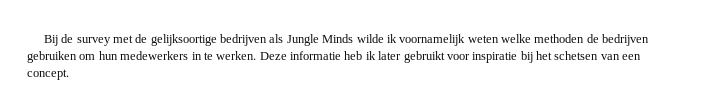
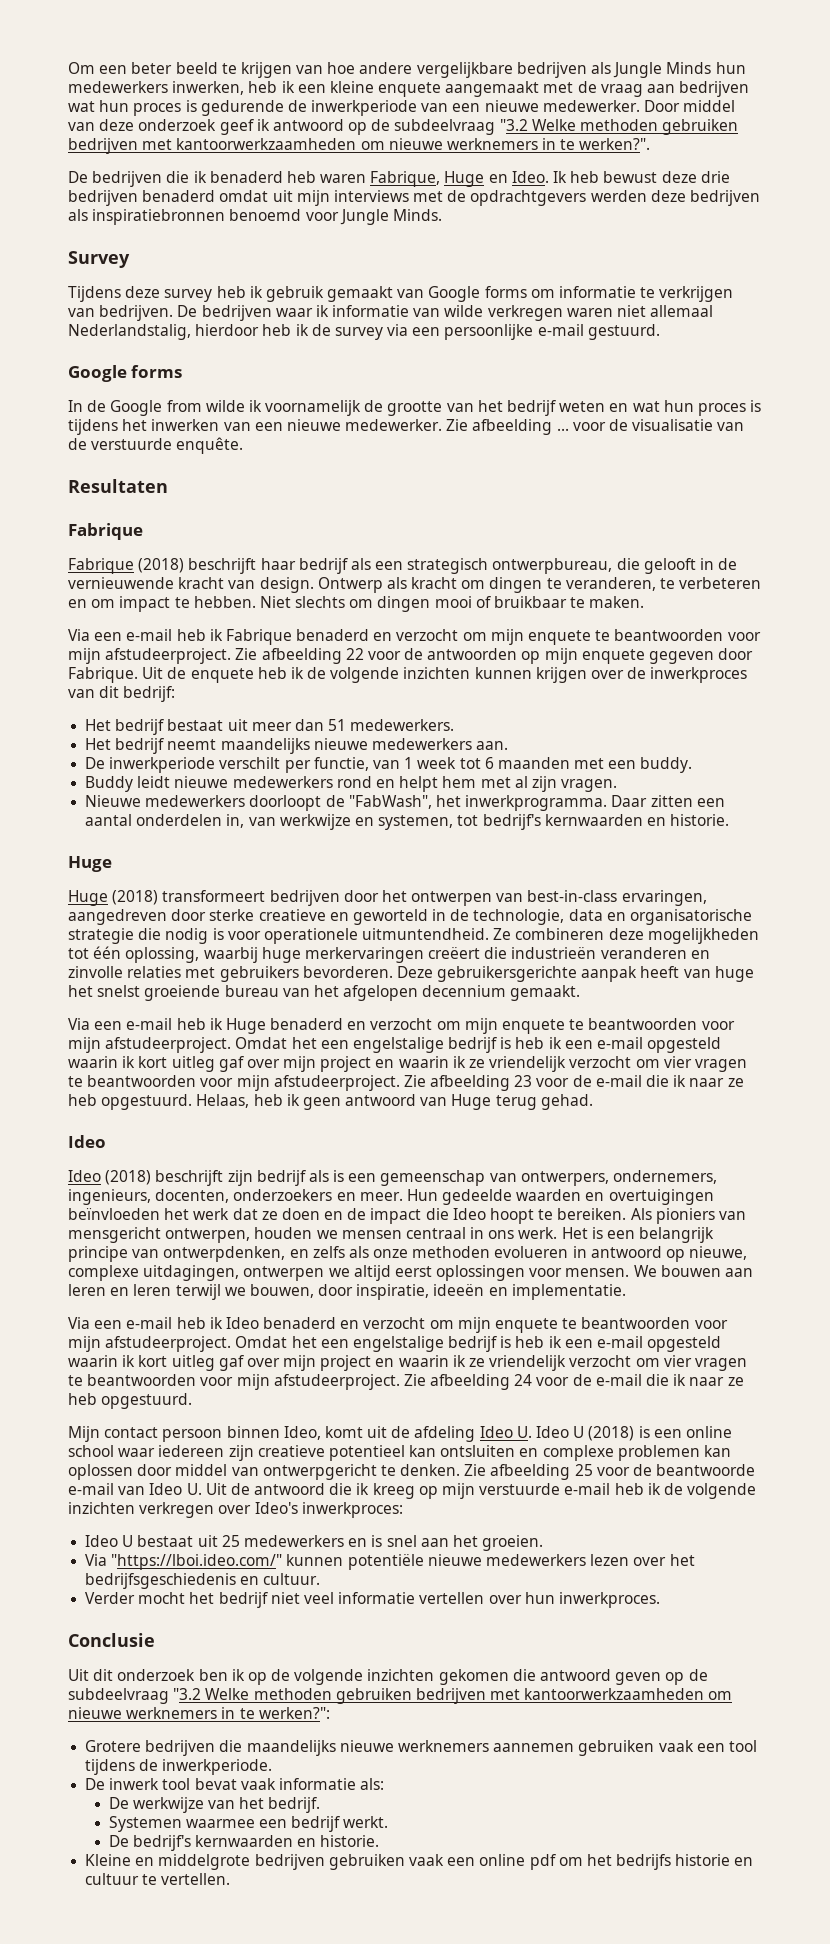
[43,34,650,46] [27,51,642,63] [27,69,69,80] Bij de survey met de gelijksoortige bedrijven als Jungle Minds wilde ik voornamelijk weten welke methoden de bedrijven gebruiken om hun medewerkers in te werken. Deze informatie heb ik later gebruikt voor inspiratie bij het schetsen van een concept. -> [68,62,746,78] [68,81,750,97] [68,100,736,116] [68,119,739,135] [68,138,651,154] [68,171,730,187] [68,190,761,206] [68,209,442,225] [68,251,130,268] [68,286,734,302] [68,305,714,321] [68,324,660,340] [68,365,183,382] [68,400,762,416] [68,419,745,435] [68,437,244,454] [68,479,168,493] [68,523,143,540] [68,558,738,574] [68,577,762,593] [68,596,645,612] [68,629,761,645] [68,648,754,664] [68,667,748,683] [68,686,176,702] [85,719,455,735] [85,738,509,754] [85,757,693,773] [85,776,618,792] [85,795,725,811] [85,814,730,830] [68,856,112,872] [68,890,707,906] [68,909,753,925] [68,928,759,944] [68,946,710,963] [68,966,754,982] [68,985,581,1001] [68,1018,735,1034] [68,1037,722,1053] [68,1056,747,1072] [68,1075,744,1091] [68,1094,593,1110] [68,1135,106,1148] [68,1170,718,1186] [68,1189,714,1205] [68,1208,746,1224] [68,1227,715,1243] [68,1246,748,1262] [68,1265,754,1281] [68,1284,626,1300] [68,1317,728,1333] [68,1336,722,1352] [68,1355,747,1371] [68,1374,744,1390] [68,1393,193,1409] [68,1426,732,1442] [68,1445,732,1461] [68,1464,756,1480] [68,1483,757,1499] [68,1502,403,1518] [85,1535,544,1551] [85,1554,695,1570] [85,1573,321,1589] [85,1592,660,1608] [68,1633,155,1647] [68,1669,708,1685] [68,1688,733,1704] [68,1707,330,1719] [85,1740,757,1756] [85,1759,273,1775] [85,1778,385,1790] [108,1797,321,1813] [108,1816,389,1832] [108,1835,380,1851] [85,1854,754,1870] [85,1873,231,1885] Om een beter beeld te krijgen van hoe andere vergelijkbare bedrijven als Jungle Minds hun medewerkers inwerken, heb ik een kleine enquete aangemaakt met de vraag aan bedrijven wat hun proces is gedurende de inwerkperiode van een nieuwe medewerker. Door middel van deze onderzoek geef ik antwoord op de subdeelvraag "3.2 Welke methoden gebruiken bedrijven met kantoorwerkzaamheden om nieuwe werknemers in te werken?". // De bedrijven die ik benaderd heb waren Fabrique, Huge en Ideo. Ik heb bewust deze drie bedrijven benaderd omdat uit mijn interviews met de opdrachtgevers werden deze bedrijven als inspiratiebronnen benoemd voor Jungle Minds. // Survey // Tijdens deze survey heb ik gebruik gemaakt van Google forms om informatie te verkrijgen van bedrijven. De bedrijven waar ik informatie van wilde verkregen waren niet allemaal Nederlandstalig, hierdoor heb ik de survey via een persoonlijke e-mail gestuurd. // Google forms // In de Google from wilde ik voornamelijk de grootte van het bedrijf weten en wat hun proces is tijdens het inwerken van een nieuwe medewerker. Zie afbeelding ... voor de visualisatie van de verstuurde enquête. // Resultaten // Fabrique // Fabrique (2018) beschrijft haar bedrijf als een strategisch ontwerpbureau, die gelooft in de vernieuwende kracht van design. Ontwerp als kracht om dingen te veranderen, te verbeteren en om impact te hebben. Niet slechts om dingen mooi of bruikbaar te maken. // Via een e-mail heb ik Fabrique benaderd en verzocht om mijn enquete te beantwoorden voor mijn afstudeerproject. Zie afbeelding 22 voor de antwoorden op mijn enquete gegeven door Fabrique. Uit de enquete heb ik de volgende inzichten kunnen krijgen over de inwerkproces van dit bedrijf: // Het bedrijf bestaat uit meer dan 51 medewerkers. // Het bedrijf neemt maandelijks nieuwe medewerkers aan. // De inwerkperiode verschilt per functie, van 1 week tot 6 maanden met een buddy. // Buddy leidt nieuwe medewerkers rond en helpt hem met al zijn vragen. // Nieuwe medewerkers doorloopt de "FabWash", het inwerkprogramma. Daar zitten een aantal onderdelen in, van werkwijze en systemen, tot bedrijf's kernwaarden en historie. // Huge // Huge (2018) transformeert bedrijven door het ontwerpen van best-in-class ervaringen, aangedreven door sterke creatieve en geworteld in de technologie, data en organisatorische strategie die nodig is voor operationele uitmuntendheid. Ze combineren deze mogelijkheden tot één oplossing, waarbij huge merkervaringen creëert die industrieën veranderen en zinvolle relaties met gebruikers bevorderen. Deze gebruikersgerichte aanpak heeft van huge het snelst groeiende bureau van het afgelopen decennium gemaakt. // Via een e-mail heb ik Huge benaderd en verzocht om mijn enquete te beantwoorden voor mijn afstudeerproject. Omdat het een engelstalige bedrijf is heb ik een e-mail opgesteld waarin ik kort uitleg gaf over mijn project en waarin ik ze vriendelijk verzocht om vier vragen te beantwoorden voor mijn afstudeerproject. Zie afbeelding 23 voor de e-mail die ik naar ze heb opgestuurd. Helaas, heb ik geen antwoord van Huge terug gehad. // Ideo // Ideo (2018) beschrijft zijn bedrijf als is een gemeenschap van ontwerpers, ondernemers, ingenieurs, docenten, onderzoekers en meer. Hun gedeelde waarden en overtuigingen beïnvloeden het werk dat ze doen en de impact die Ideo hoopt te bereiken. Als pioniers van mensgericht ontwerpen, houden we mensen centraal in ons werk. Het is een belangrijk principe van ontwerpdenken, en zelfs als onze methoden evolueren in antwoord op nieuwe, complexe uitdagingen, ontwerpen we altijd eerst oplossingen voor mensen. We bouwen aan leren en leren terwijl we bouwen, door inspiratie, ideeën en implementatie. // Via een e-mail heb ik Ideo benaderd en verzocht om mijn enquete te beantwoorden voor mijn afstudeerproject. Omdat het een engelstalige bedrijf is heb ik een e-mail opgesteld waarin ik kort uitleg gaf over mijn project en waarin ik ze vriendelijk verzocht om vier vragen te beantwoorden voor mijn afstudeerproject. Zie afbeelding 24 voor de e-mail die ik naar ze heb opgestuurd. // Mijn contact persoon binnen Ideo, komt uit de afdeling Ideo U. Ideo U (2018) is een online school waar iedereen zijn creatieve potentieel kan ontsluiten en complexe problemen kan oplossen door middel van ontwerpgericht te denken. Zie afbeelding 25 voor de beantwoorde e-mail van Ideo U. Uit de antwoord die ik kreeg op mijn verstuurde e-mail heb ik de volgende inzichten verkregen over Ideo's inwerkproces: // Ideo U bestaat uit 25 medewerkers en is snel aan het groeien. // Via "https://lboi.ideo.com/" kunnen potentiële nieuwe medewerkers lezen over het bedrijfsgeschiedenis en cultuur. // Verder mocht het bedrijf niet veel informatie vertellen over hun inwerkproces. // Conclusie // Uit dit onderzoek ben ik op de volgende inzichten gekomen die antwoord geven op de subdeelvraag "3.2 Welke methoden gebruiken bedrijven met kantoorwerkzaamheden om nieuwe werknemers in te werken?": // Grotere bedrijven die maandelijks nieuwe werknemers aannemen gebruiken vaak een tool tijdens de inwerkperiode. // De inwerk tool bevat vaak informatie als: // De werkwijze van het bedrijf. // Systemen waarmee een bedrijf werkt. // De bedrijf's kernwaarden en historie. // Kleine en middelgrote bedrijven gebruiken vaak een online pdf om het bedrijfs historie en cultuur te vertellen.

